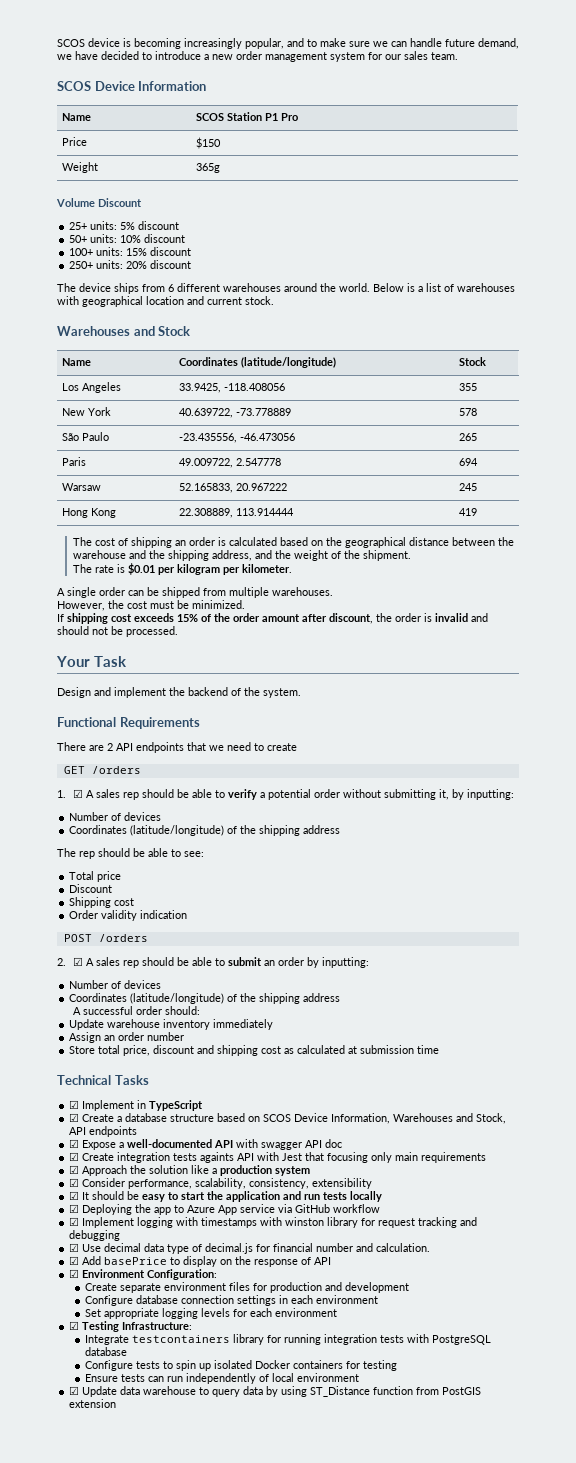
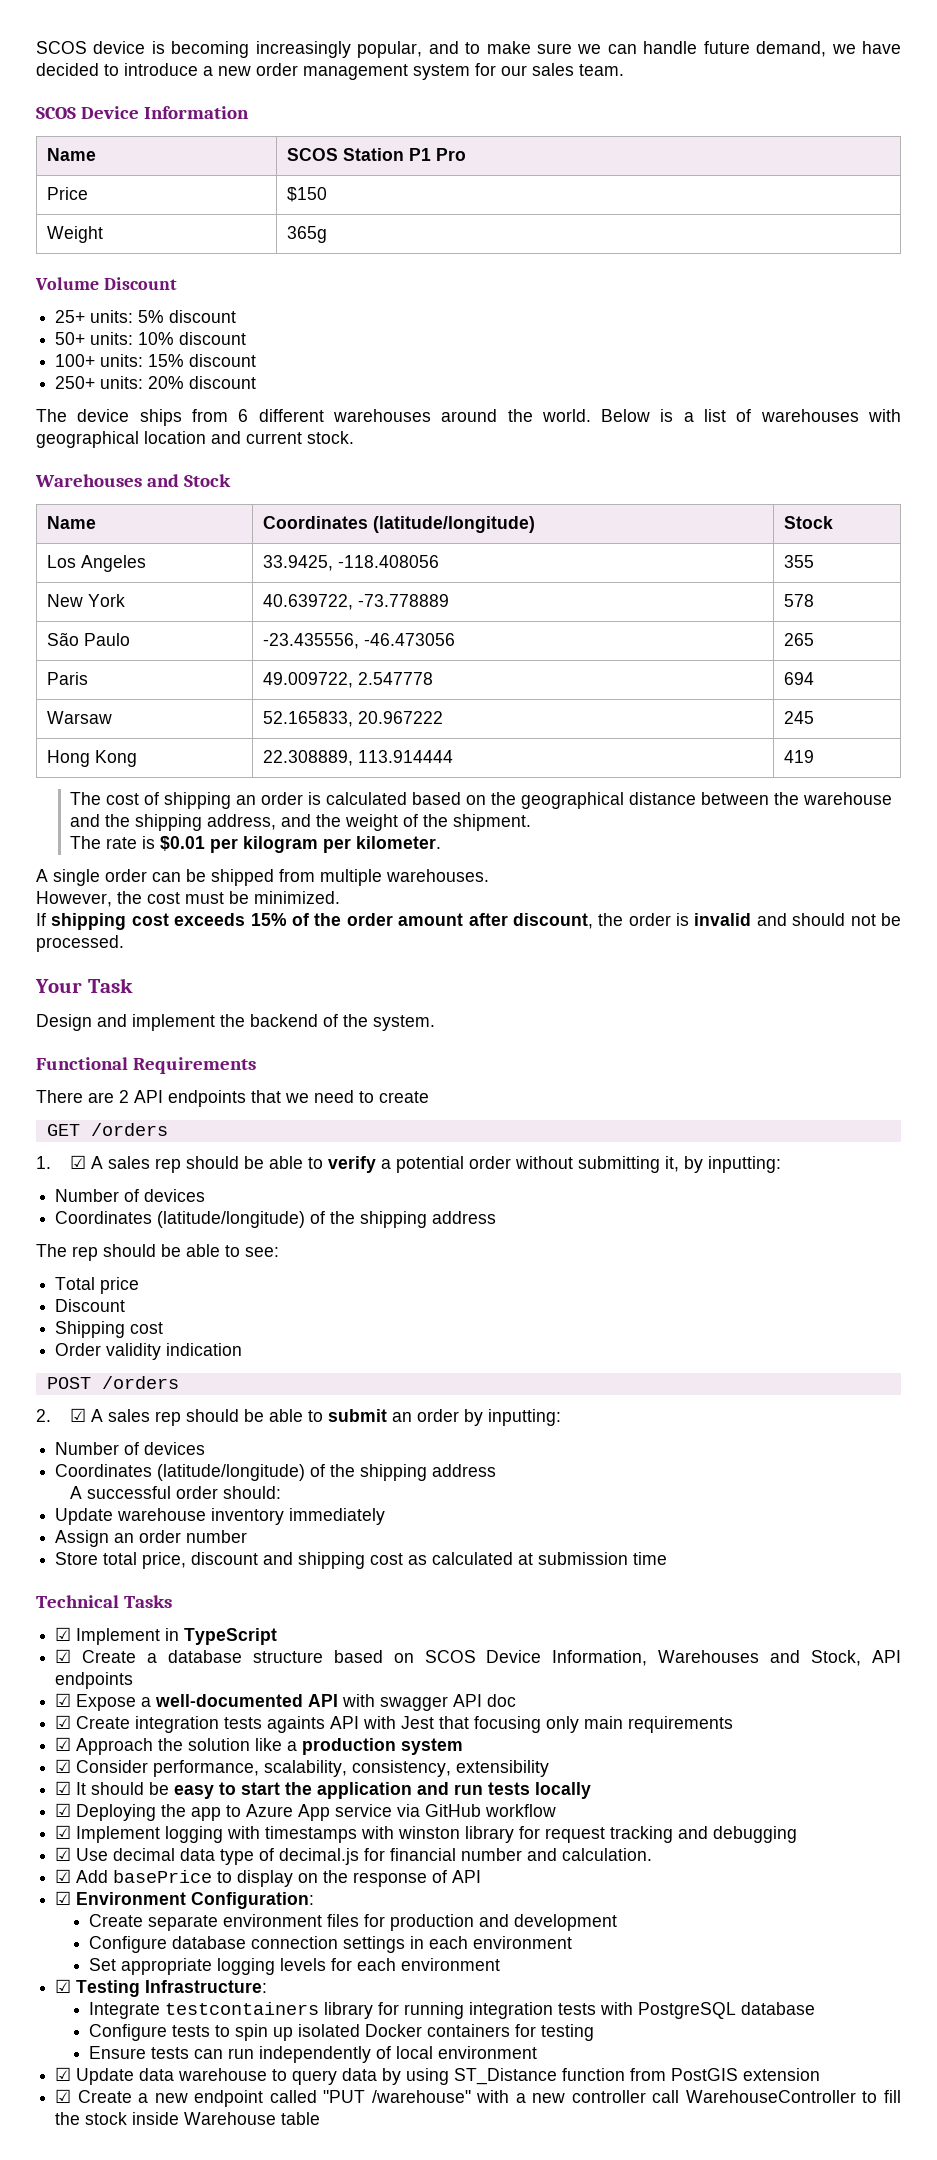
(117, 1403) none -> [55,2089,901,2107] [55,2112,321,2125] // ☑ Create a new endpoint called "PUT /warehouse" with a new controller call WarehouseController to fill the stock inside Warehouse table

